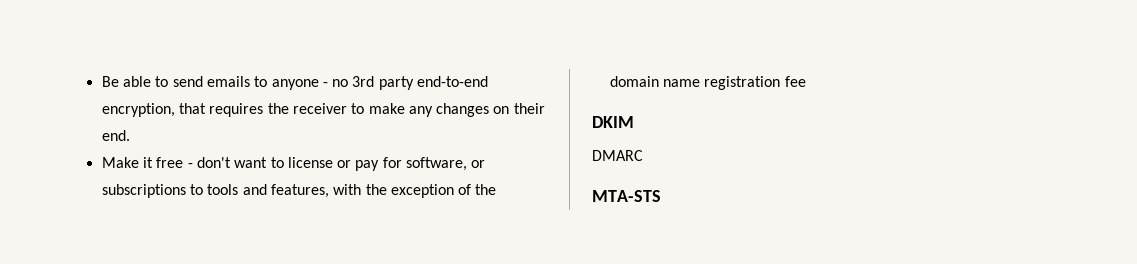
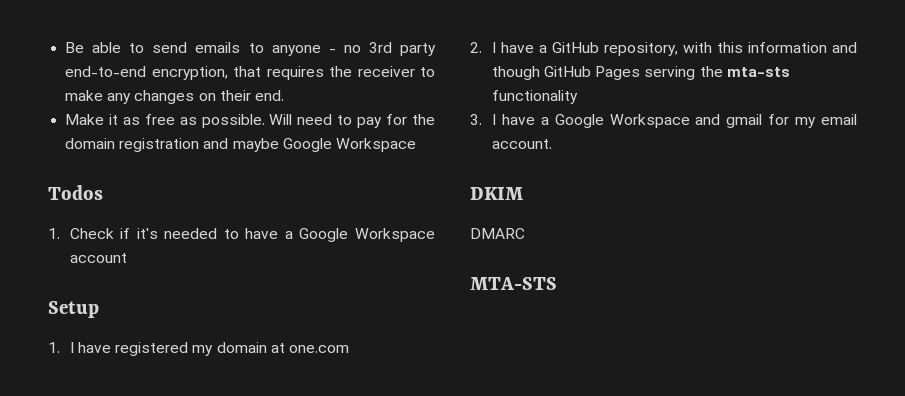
[156,157,486,171] [101,184,497,198] [609,76,806,90] free - don't want to license or pay for software, or subscriptions to tools and features, with the exception of the domain name registration fee -> [122,114,435,128] [65,138,416,152] [48,185,103,200] [48,228,435,242] [69,253,127,263] [48,301,99,318] [48,342,349,356] [470,42,857,56] [491,66,790,80] [491,90,578,104] [470,114,857,128] [491,139,552,149] as free as possible. Will need to pay for the domain registration and maybe Google Workspace // Todos // 1. Check if it's needed to have a Google Workspace account // Setup // 1. I have registered my domain at one.com // 2. I have a GitHub repository, with this information and though GitHub Pages serving the mta-sts functionality // 3. I have a Google Workspace and gmail for my email account.

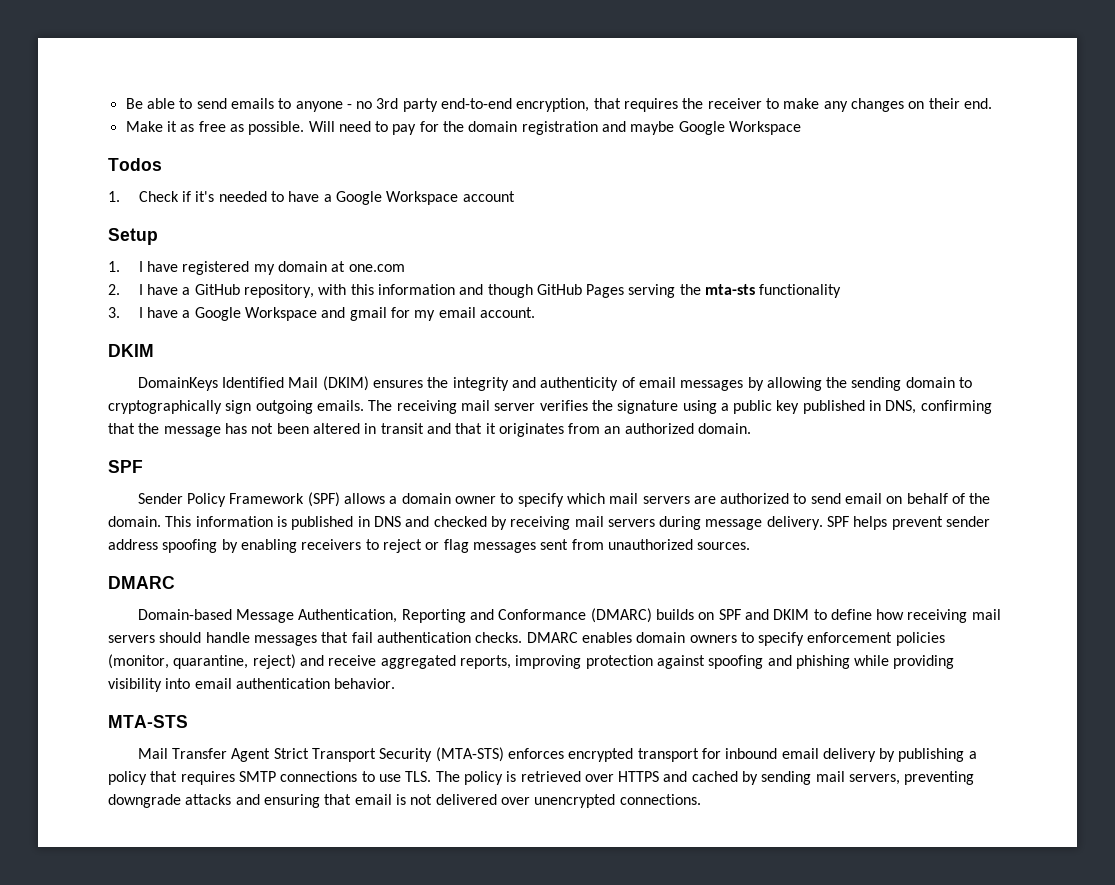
[470,228,525,239] [470,277,557,290] DMARC // MTA-STS -> [137,376,973,391] [108,400,992,414] [108,423,752,437] [108,460,143,473] [137,492,991,507] [108,516,991,530] [108,539,751,553] [108,576,175,589] [137,608,1001,623] [108,632,945,646] [108,654,955,669] [108,678,396,692] [108,715,188,728] [137,747,977,762] [108,771,975,785] [108,794,701,808] DomainKeys Identified Mail (DKIM) ensures the integrity and authenticity of email messages by allowing the sending domain to cryptographically sign outgoing emails. The receiving mail server verifies the signature using a public key published in DNS, confirming that the message has not been altered in transit and that it originates from an authorized domain. // SPF // Sender Policy Framework (SPF) allows a domain owner to specify which mail servers are authorized to send email on behalf of the domain. This information is published in DNS and checked by receiving mail servers during message delivery. SPF helps prevent sender address spoofing by enabling receivers to reject or flag messages sent from unauthorized sources. // DMARC // Domain-based Message Authentication, Reporting and Conformance (DMARC) builds on SPF and DKIM to define how receiving mail servers should handle messages that fail authentication checks. DMARC enables domain owners to specify enforcement policies (monitor, quarantine, reject) and receive aggregated reports, improving protection against spoofing and phishing while providing visibility into email authentication behavior. // MTA-STS // Mail Transfer Agent Strict Transport Security (MTA-STS) enforces encrypted transport for inbound email delivery by publishing a policy that requires SMTP connections to use TLS. The policy is retrieved over HTTPS and cached by sending mail servers, preventing downgrade attacks and ensuring that email is not delivered over unencrypted connections.

